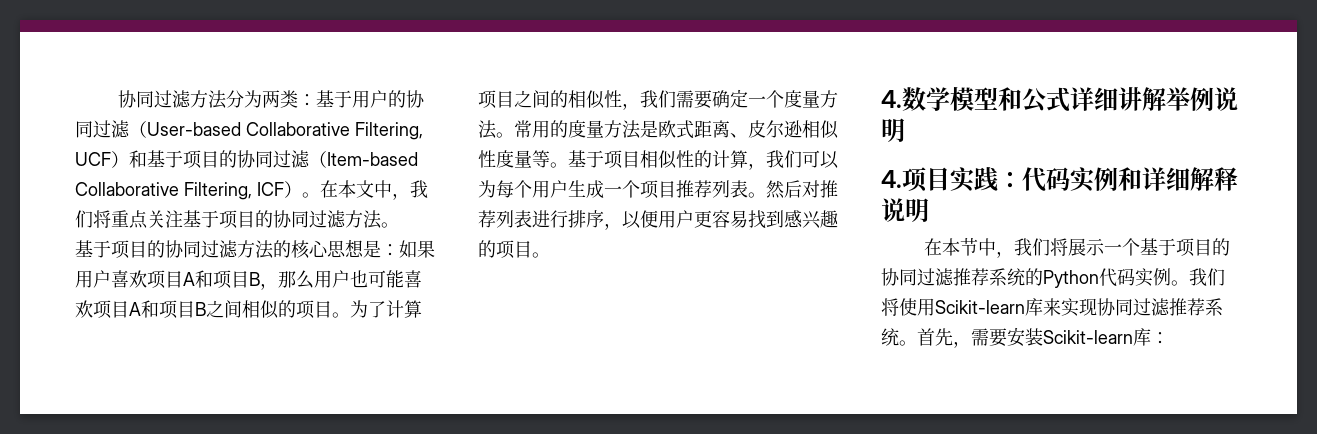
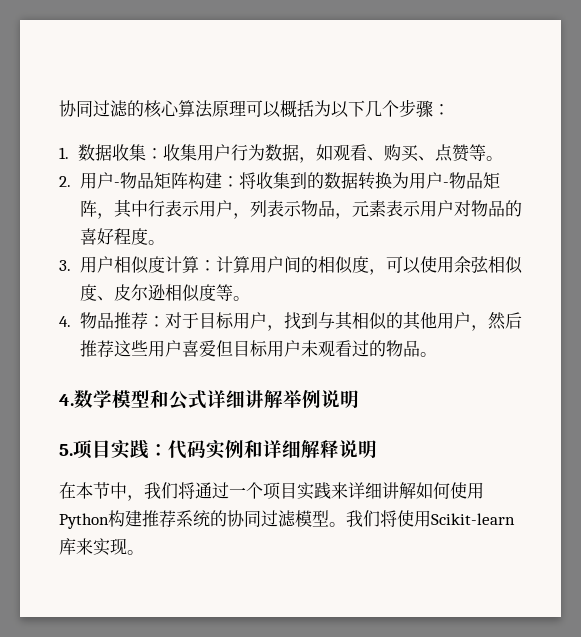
[117,90,425,109] [75,120,423,140] [75,150,418,169] [75,180,428,200] [75,210,399,229] [75,239,435,259] [75,270,422,290] [75,300,422,319] [478,89,838,110] [478,120,730,139] 协同过滤方法分为两类：基于用户的协同过滤（User-based Collaborative Filtering, UCF）和基于项目的协同过滤（Item-based Collaborative Filtering, ICF）。在本文中，我们将重点关注基于项目的协同过滤方法。 // 基于项目的协同过滤方法的核心思想是：如果用户喜欢项目A和项目B，那么用户也可能喜欢项目A和项目B之间相似的项目。为了计算项目之间的相似性，我们需要确定一个度量方法。常用的度量方法是欧式距离 -> [59,99,450,118] [59,144,504,163] [59,172,500,190] [79,199,522,219] [79,228,165,245] [59,256,523,275] [79,284,97,301] 协同过滤的核心算法原理可以概括为以下几个步骤： // 1.数据收集：收集用户行为数据，如观看、购买、点赞等。 // 2.用户-物品矩阵构建：将收集到的数据转换为用户-物品矩阵，其中行表示用户，列表示物品，元素表示用户对物品的喜好程度。 // 3.用户相似度计算：计算用户间的相似度，可以使用余弦相似度
[478,150,839,170] [478,180,838,199] [478,210,838,230] [478,240,532,259] 性度量等。基于项目相似性的计算，我们可以为每个用户生成一个项目推荐列表。然后对推荐列表进行排序，以便用户更容易找到感兴趣的项目 -> [198,284,250,301] [59,311,522,331] [79,340,420,358] 度等。 // 4.物品推荐：对于目标用户，找到与其相似的其他用户，然后推荐这些用户喜爱但目标用户未观看过的物品
[881,170,902,188] 4. -> [59,444,73,456] 5.
[1067,238,1230,257] [881,268,1171,288] 展示一个基于项目的协同过滤推荐系统的Python代码实例 -> [195,482,484,500] [59,510,329,529] 通过一个项目实践来详细讲解如何使用Python构建推荐系统的协同过滤模型
[1097,298,1223,316] [881,327,1169,348] 协同过滤推荐系统。首先，需要安装Scikit-learn库： -> [127,550,144,555] 。

